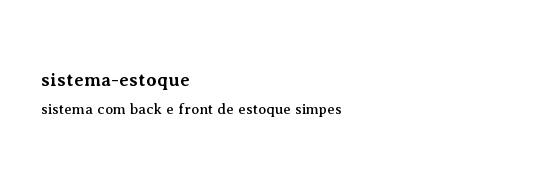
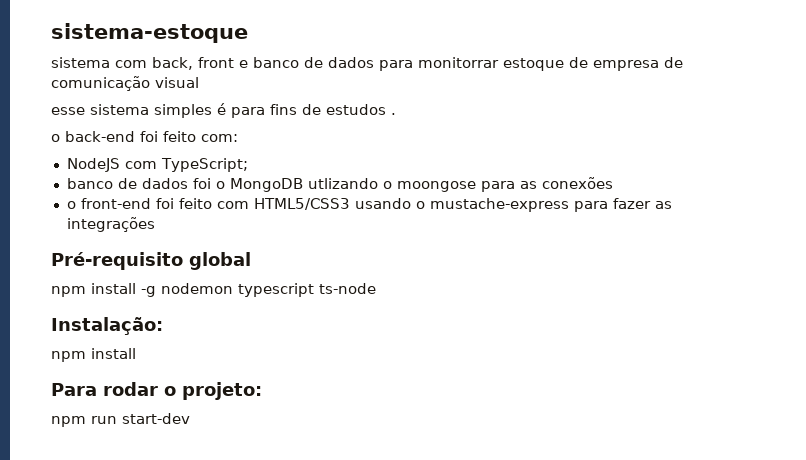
[130,103,342,117] back e front de estoque simpes -> [152,57,683,71] [51,76,199,91] [51,103,396,118] [51,131,238,142] [66,158,248,172] [66,177,613,192] [66,198,672,212] [66,217,155,232] [51,252,251,270] [51,283,376,297] [51,317,163,335] [51,348,136,362] [51,382,262,400] [51,413,190,427] back, front e banco de dados para monitorrar estoque de empresa de comunicação visual // esse sistema simples é para fins de estudos . // o back-end foi feito com: // NodeJS com TypeScript; // banco de dados foi o MongoDB utlizando o moongose para as conexões // o front-end foi feito com HTML5/CSS3 usando o mustache-express para fazer as integrações // Pré-requisito global // npm install -g nodemon typescript ts-node // Instalação: // npm install // Para rodar o projeto: // npm run start-dev

